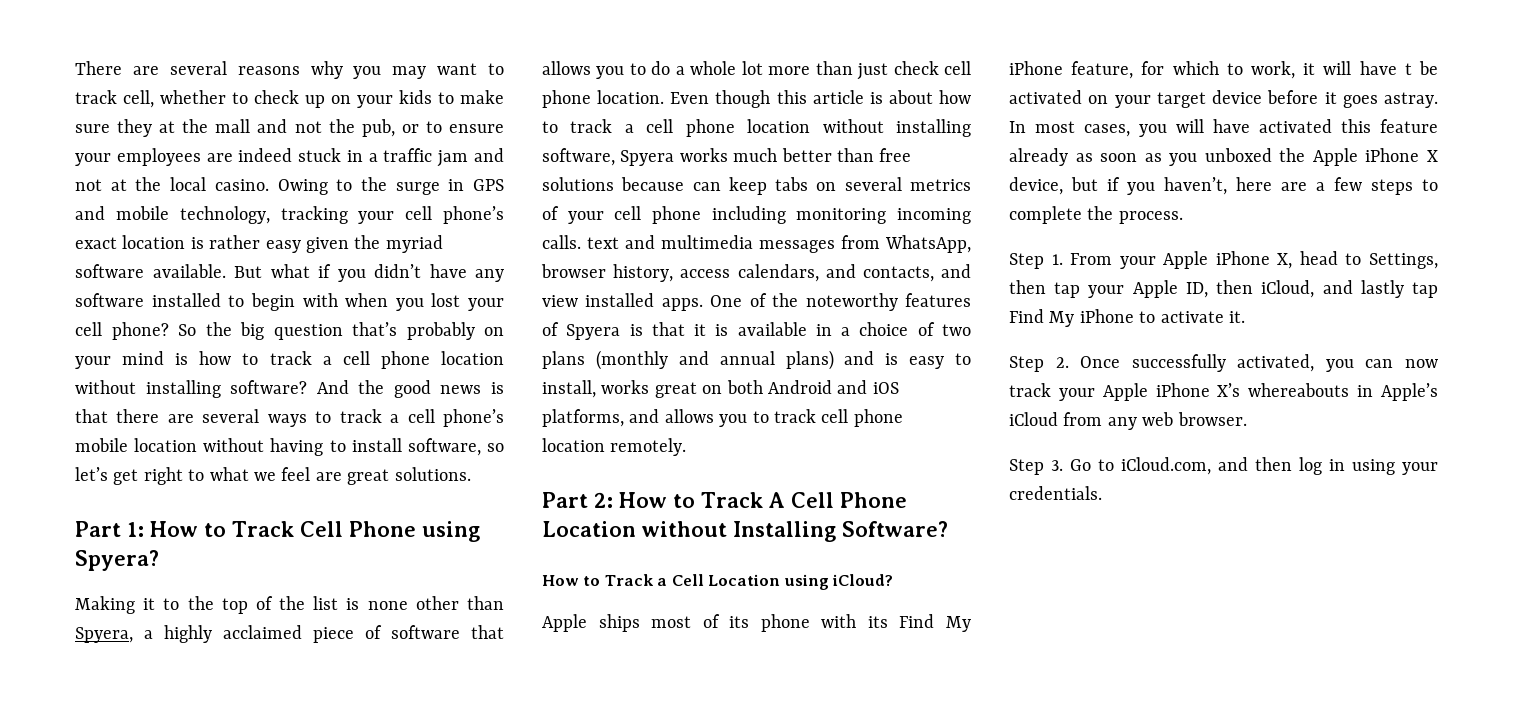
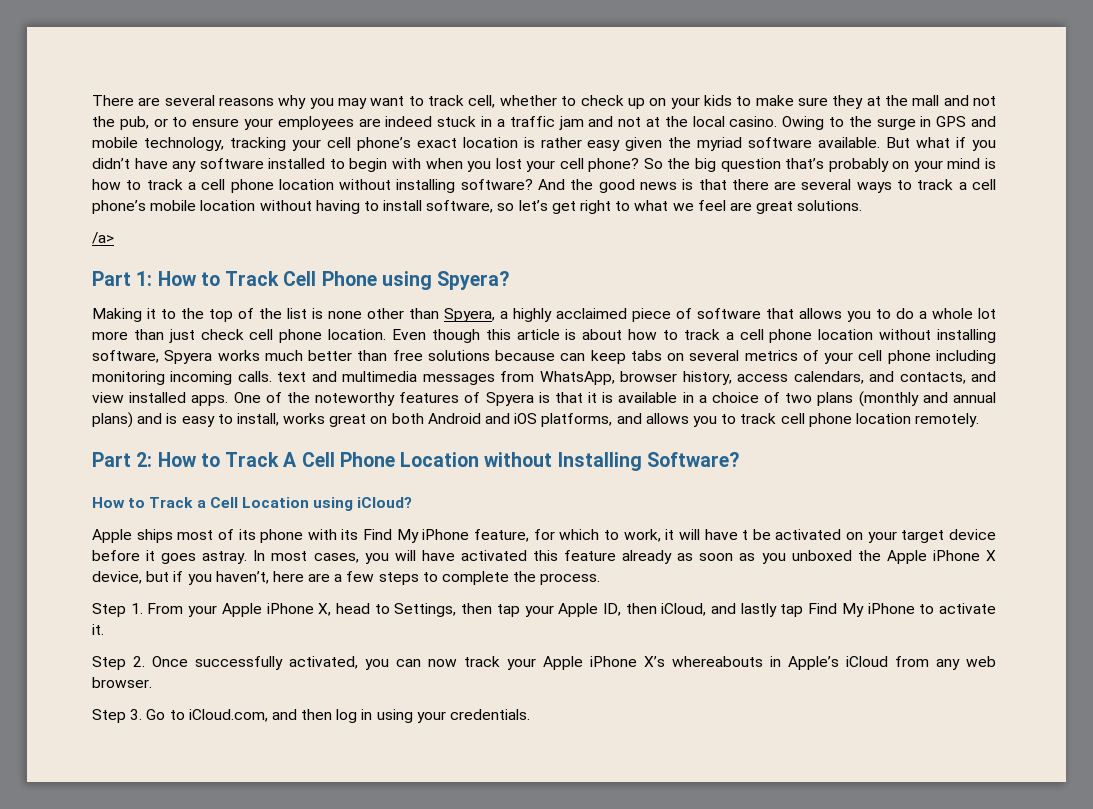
(471, 474) none -> [92,232,114,244] // /a>

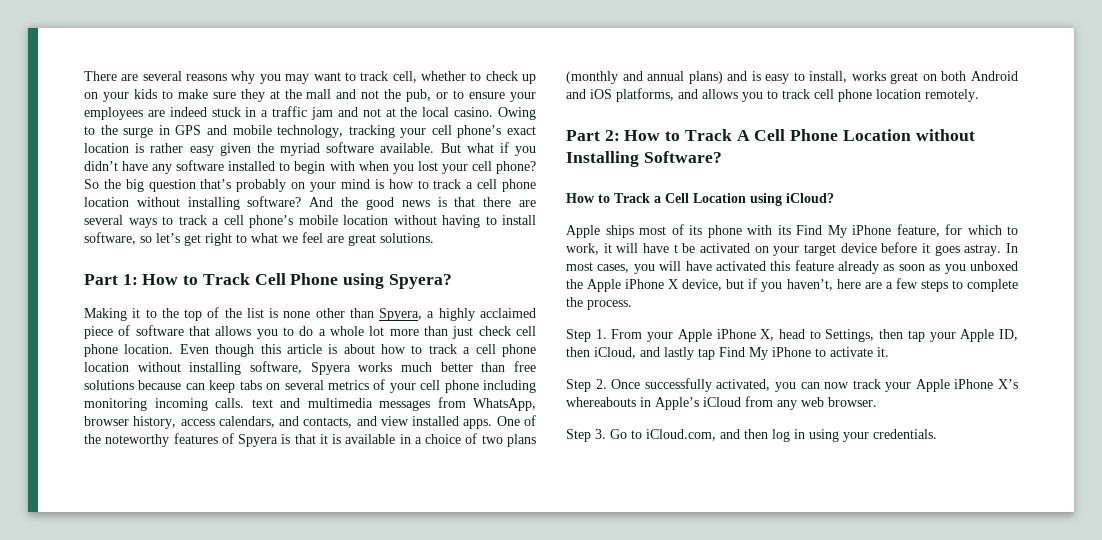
[92,232,114,244] // /a> -> (434, 238) none

